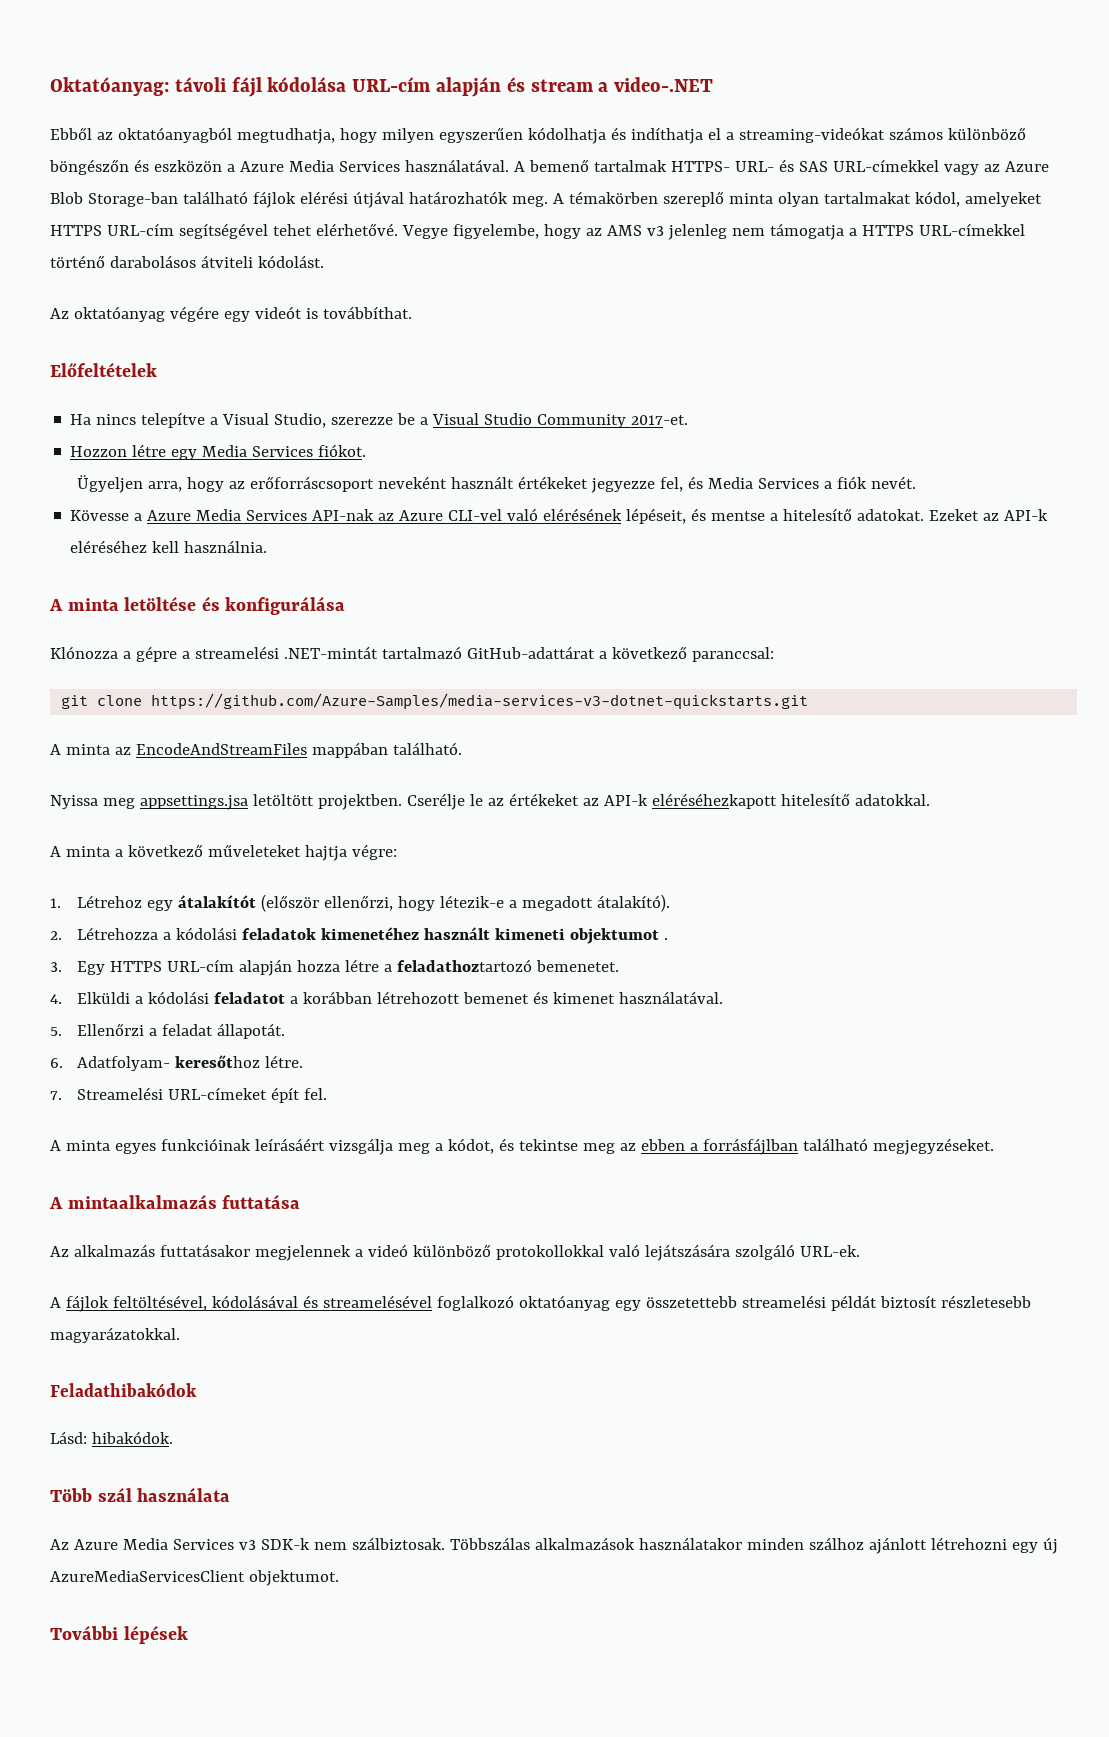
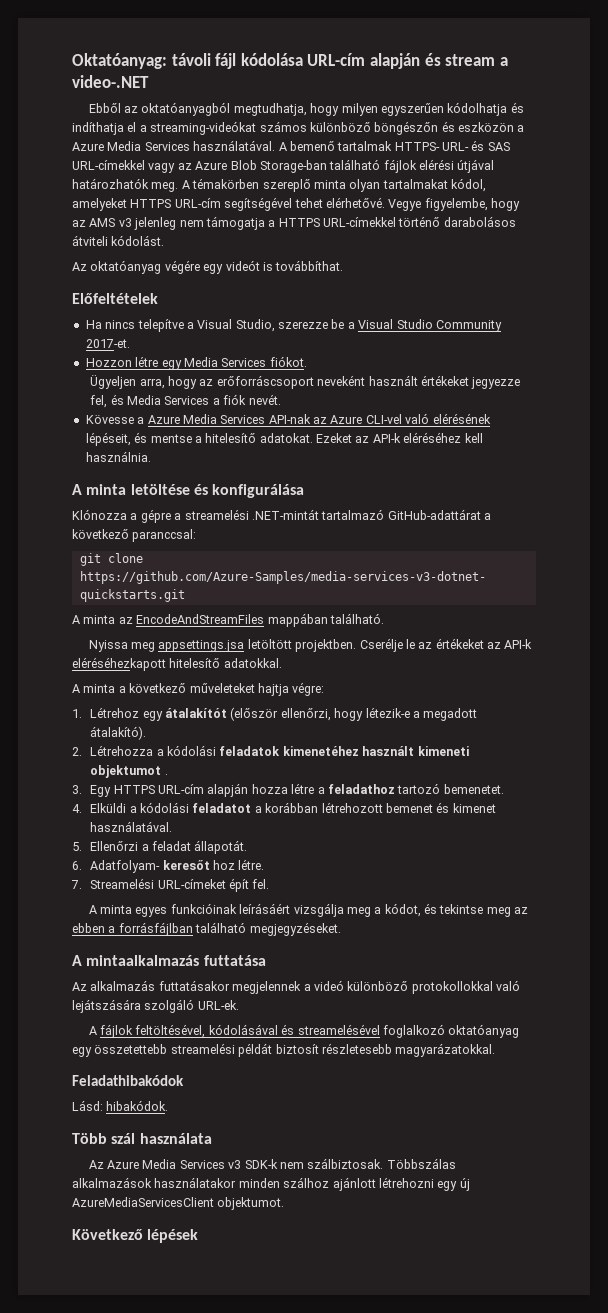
[397,959,533,972] feladathoztartozó -> [327,783,441,794] feladathoz tartozó
[175,1055,261,1068] keresőthoz -> [162,860,236,870] keresőt hoz
[50,1625,118,1640] További -> [72,1229,143,1240] Következő

